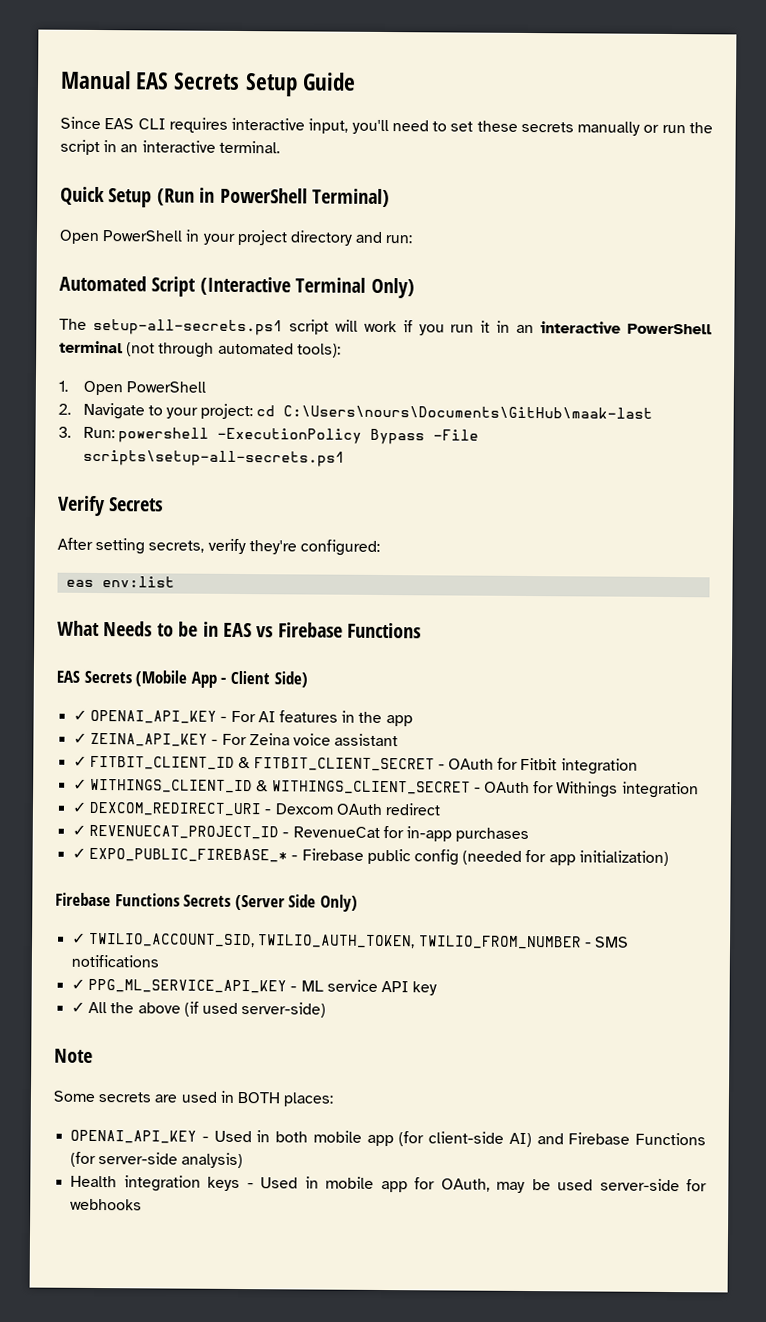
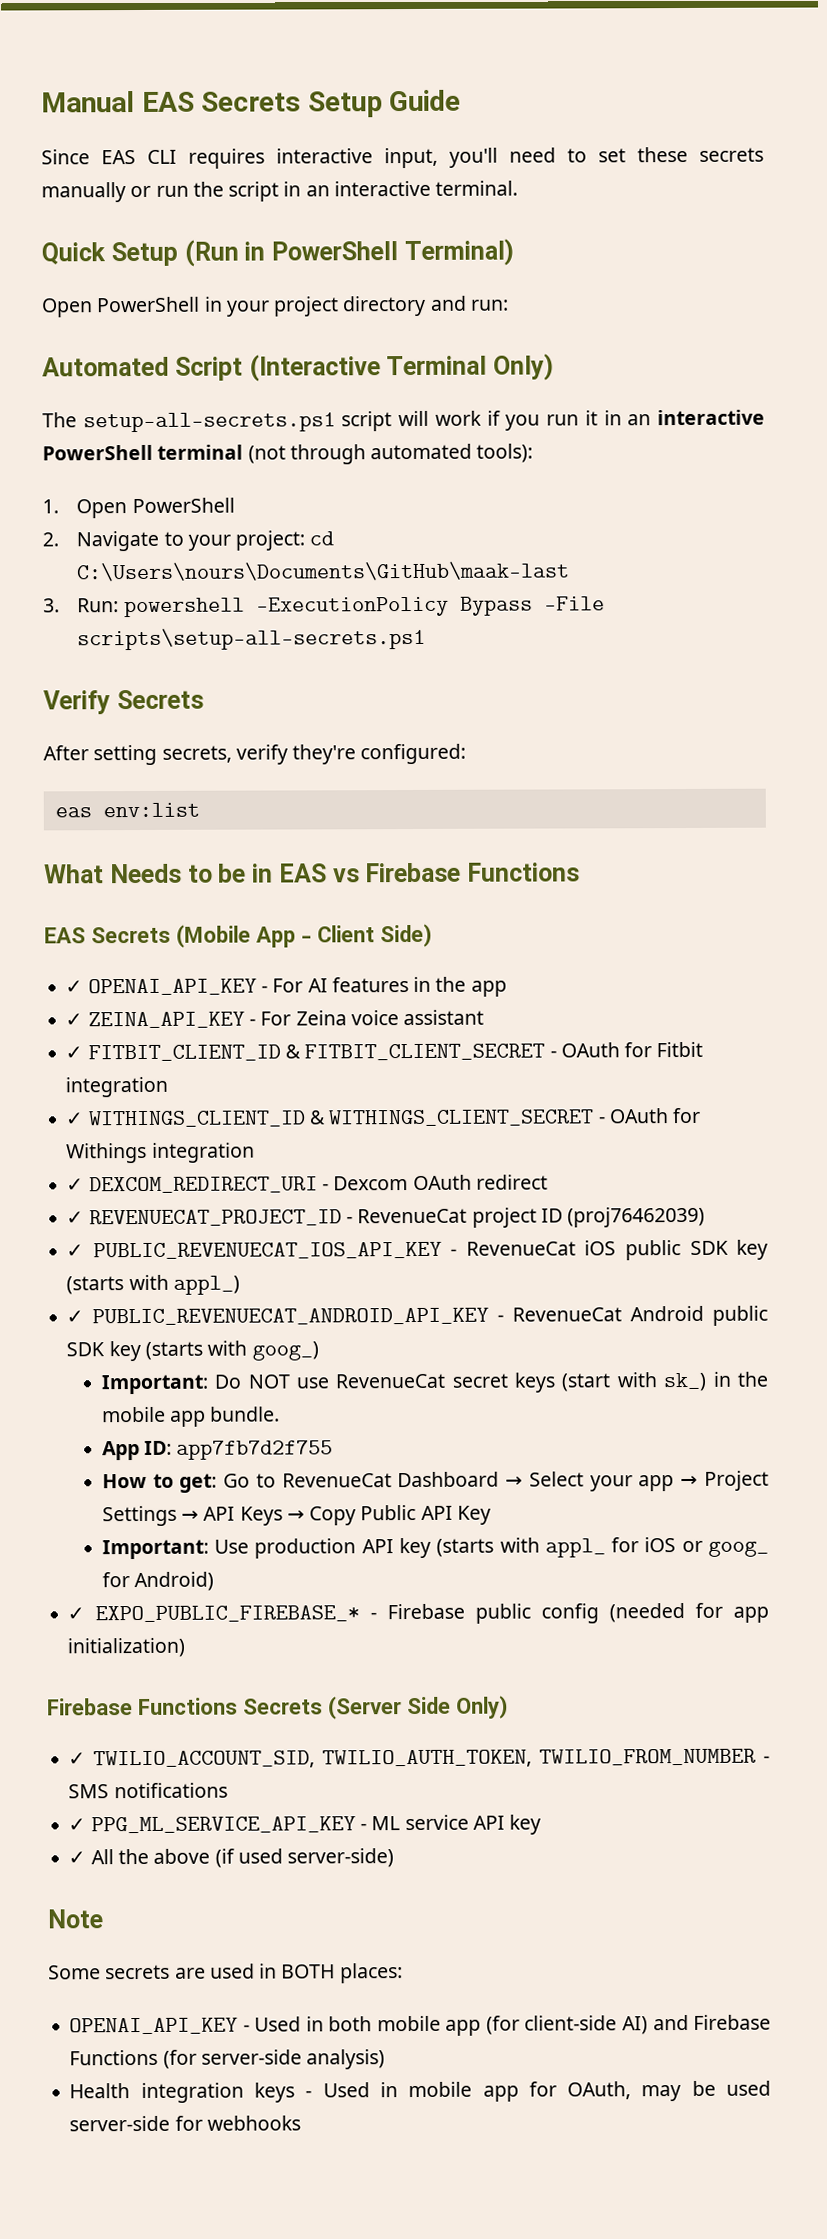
[382,826,530,843] for in-app purchases -> [471,1206,706,1228] [66,1239,768,1261] [66,1274,240,1295] [66,1305,768,1326] [66,1340,319,1362] [100,1371,768,1395] [101,1406,281,1427] [101,1440,334,1461] [101,1470,769,1493] [101,1504,491,1527] [101,1537,770,1560] [101,1571,215,1592] project ID (proj76462039) // ✓ PUBLIC_REVENUECAT_IOS_API_KEY - RevenueCat iOS public SDK key (starts with appl_) // ✓ PUBLIC_REVENUECAT_ANDROID_API_KEY - RevenueCat Android public SDK key (starts with goog_) // Important: Do NOT use RevenueCat secret keys (start with sk_) in the mobile app bundle. // App ID: app7fb7d2f755 // How to get: Go to RevenueCat Dashboard → Select your app → Project Settings → API Keys → Copy Public API Key // Important: Use production API key (starts with appl_ for iOS or goog_ for Android)

